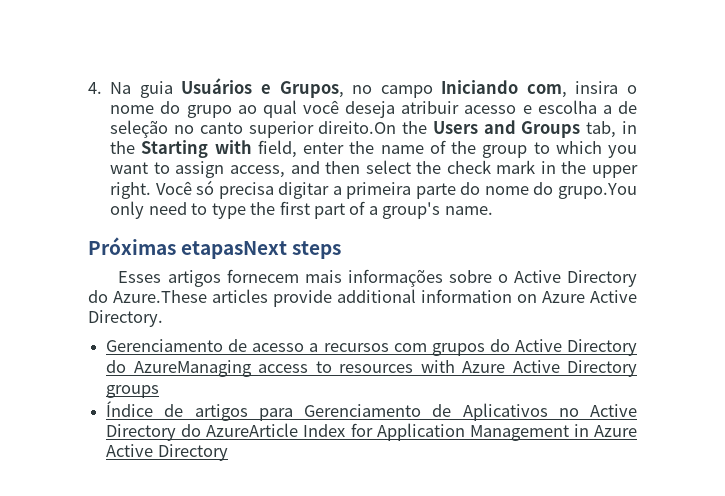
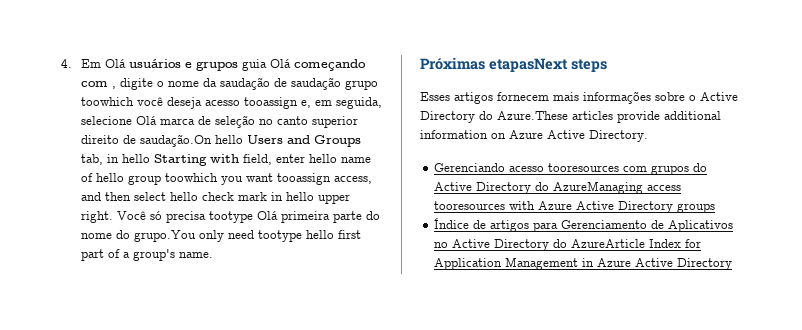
[110,78,637,98] [110,100,612,118] Na guia Usuários e Grupos, no campo Iniciando com, insira o nome do grupo ao qual você deseja atribuir acesso e escolha a -> [80,59,366,71] [80,77,378,90] [80,97,382,109] [80,116,195,125] Em Olá usuários e grupos guia Olá começando com , digite o nome da saudação de saudação grupo toowhich você deseja acesso tooassign e, em seguida, selecione Olá marca
[318,121,428,134] direito.On the -> [80,134,243,147] direito de saudação.On hello
[110,141,136,154] the -> [121,154,150,163] hello
[349,141,375,154] the -> [308,154,337,163] hello
[451,141,638,158] [110,161,225,178] the group to which you want to assign -> [95,173,331,185] hello group toowhich you want tooassign
[416,161,442,174] the -> [169,192,198,201] hello
[561,161,587,174] the -> [285,192,314,201] hello
[278,182,342,199] digitar a -> [208,211,278,223] tootype Olá
[191,202,276,219] to type the -> [257,230,334,242] tootype hello
[106,339,389,352] Gerenciamento de acesso a recursos -> [434,163,620,172] Gerenciando acesso tooresources
[315,361,414,373] to resources -> [434,201,506,210] tooresources

